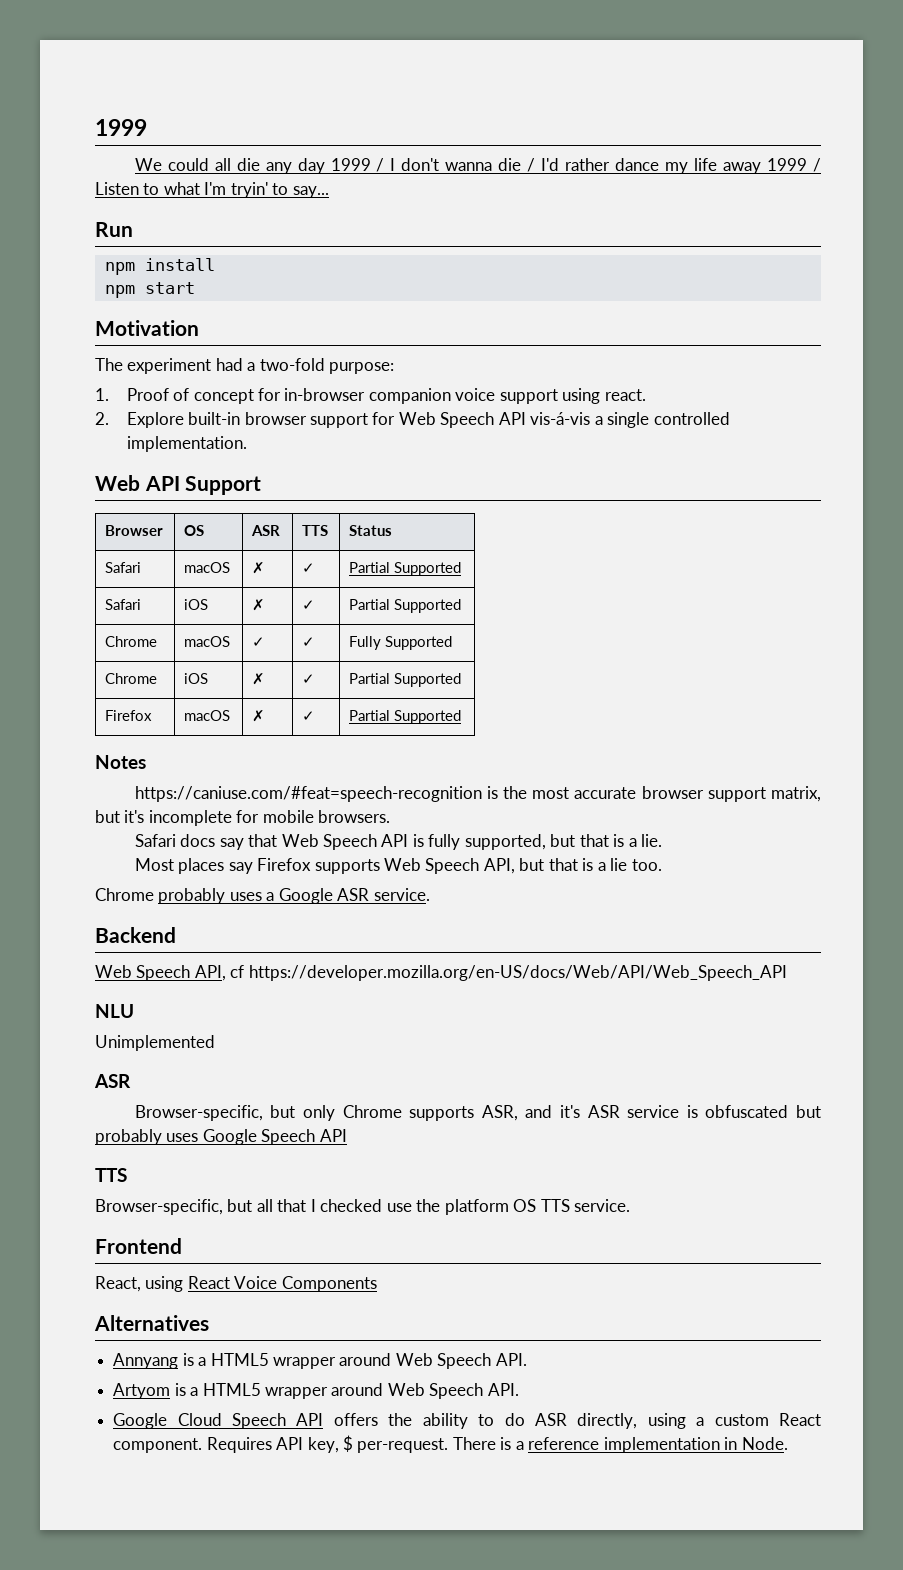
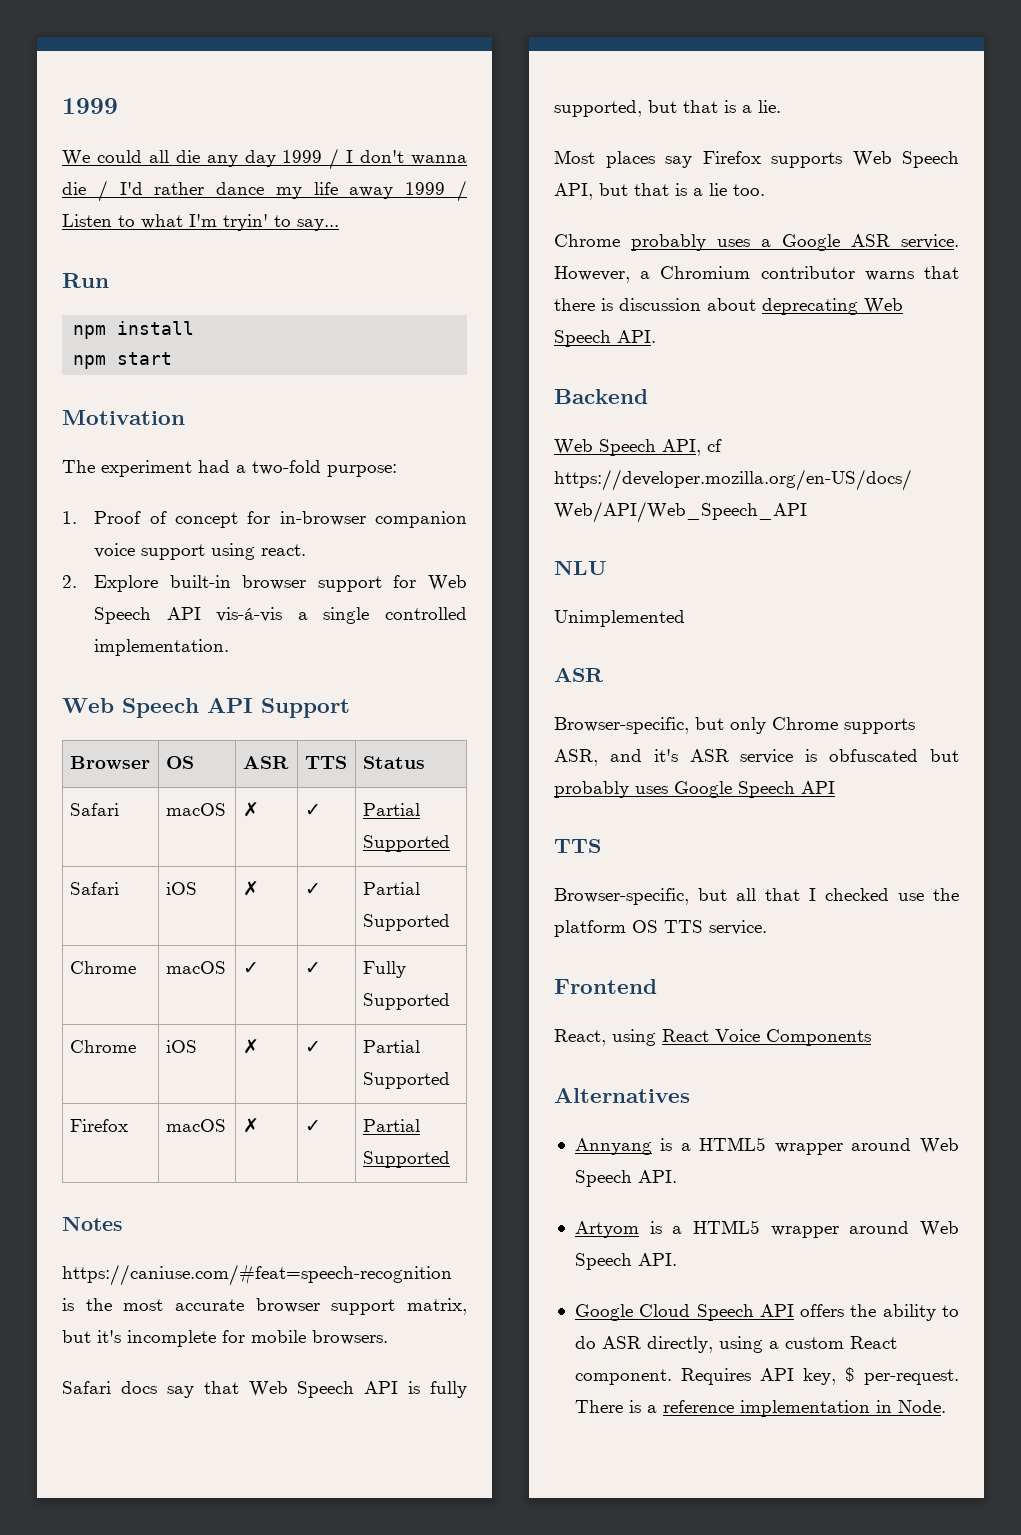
(140, 483) none -> [122,698,199,718] Speech
(430, 894) none -> [554,266,959,283] [554,298,903,315] [554,330,656,347] However, a Chromium contributor warns that there is discussion about deprecating Web Speech API.

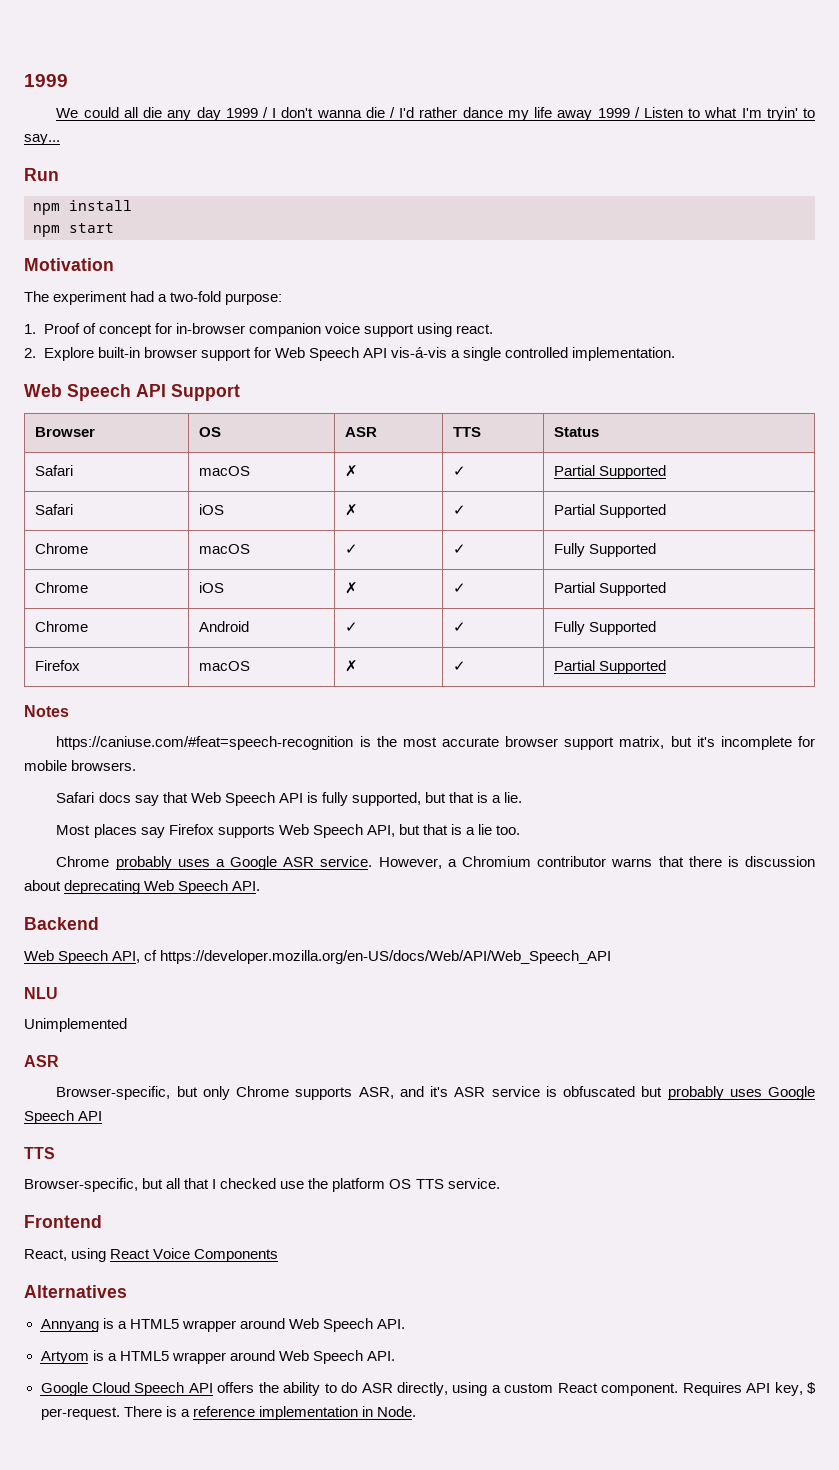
(450, 1080) none -> [34,621,88,632] [198,621,249,632] [344,622,358,632] [452,622,466,632] [553,621,656,635] // Chrome | Android | ✓ | ✓ | Fully Supported

